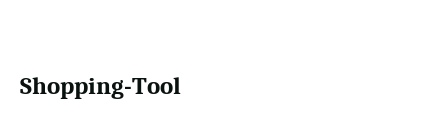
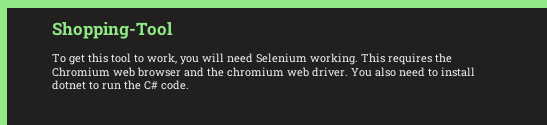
(181, 88) none -> [52,53,452,65] [52,67,475,77] [52,80,189,90] // To get this tool to work, you will need Selenium working. This requires the Chromium web browser and the chromium web driver. You also need to install dotnet to run the C# code.

